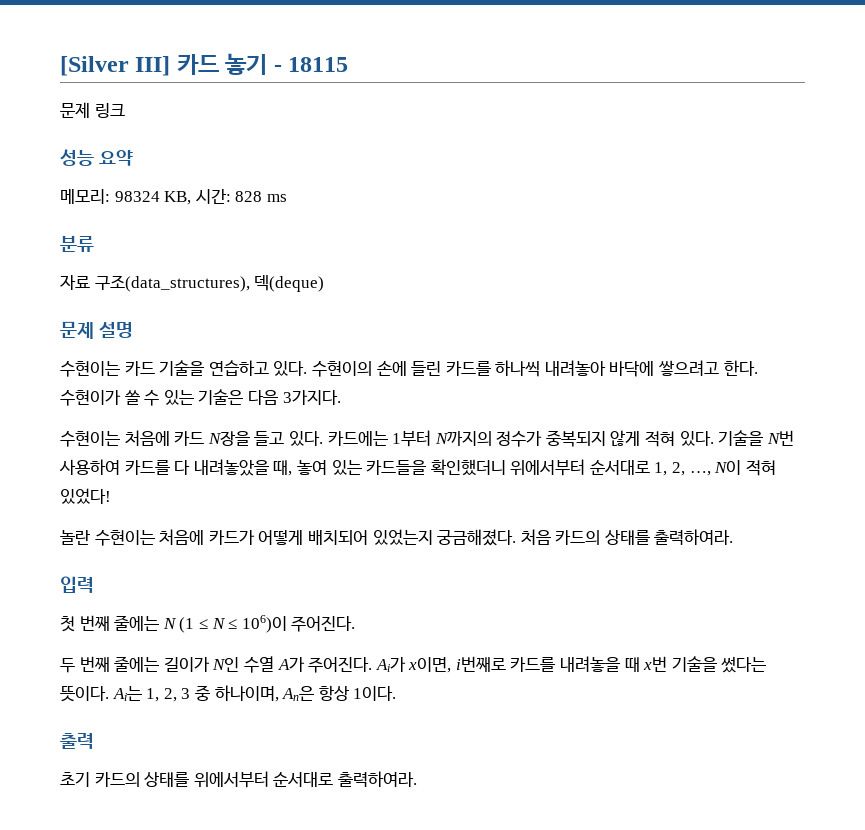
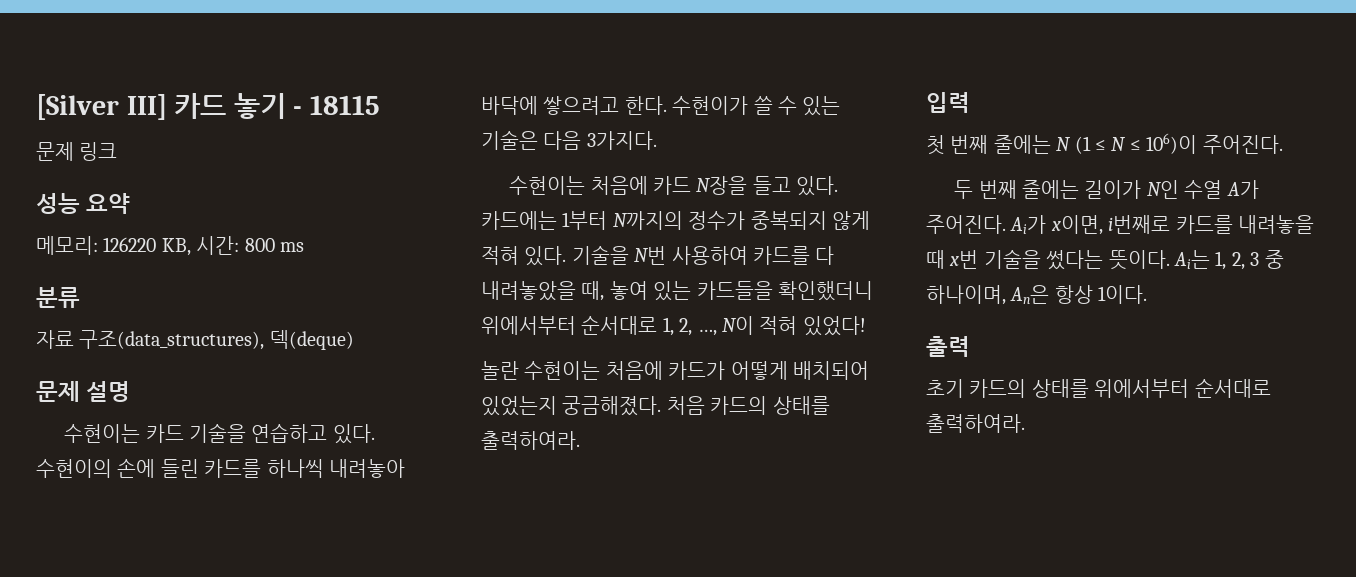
[114,191,160,202] 98324 -> [103,237,157,252] 126220
[235,191,263,202] 828 -> [244,238,275,252] 800

